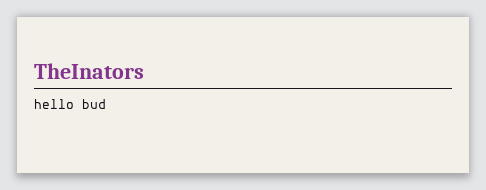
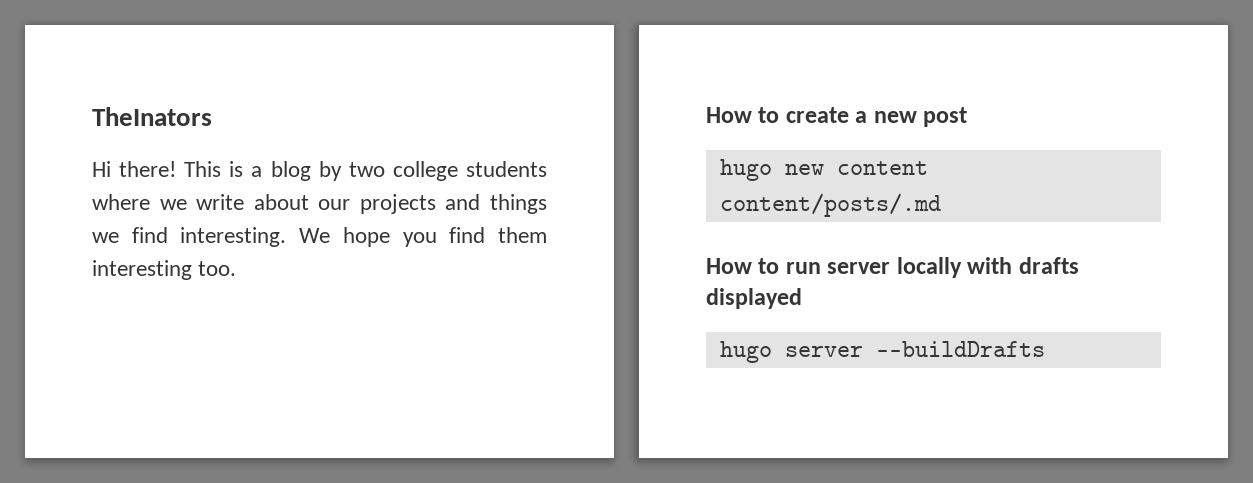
[34,99,106,109] hello bud -> [92,161,547,181] [92,194,547,214] [92,227,547,247] [92,260,237,280] [706,107,968,127] [719,159,928,181] [719,193,941,217] [706,257,1079,278] [706,288,802,309] [719,341,1045,363] Hi there! This is a blog by two college students where we write about our projects and things we find interesting. We hope you find them interesting too. // How to create a new post // hugo new content content/posts/.md // How to run server locally with drafts displayed // hugo server --buildDrafts

